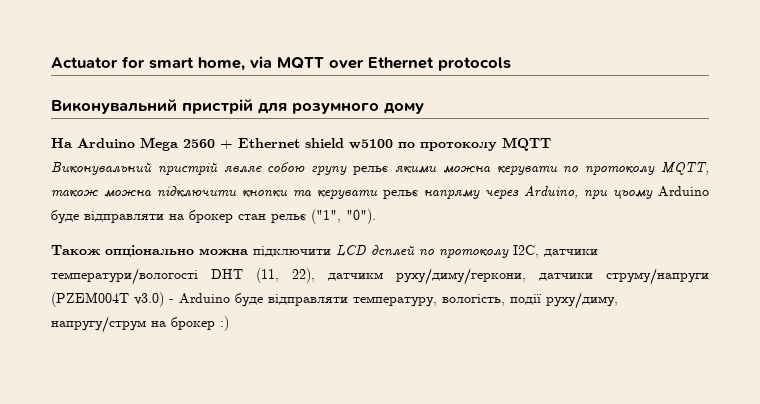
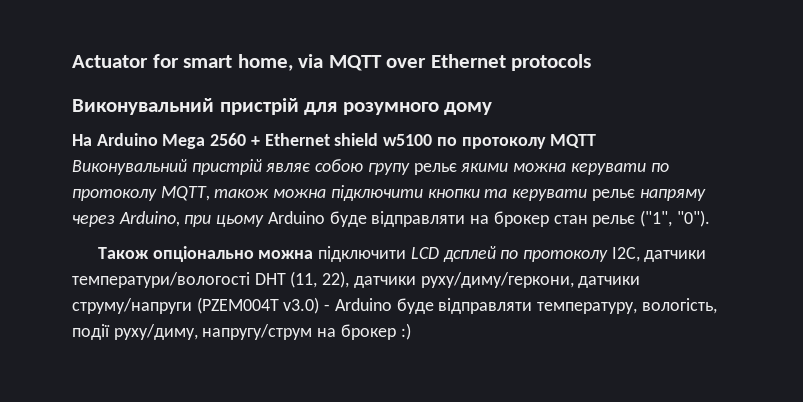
[328,272,383,281] датчикм -> [353,276,416,288] датчики

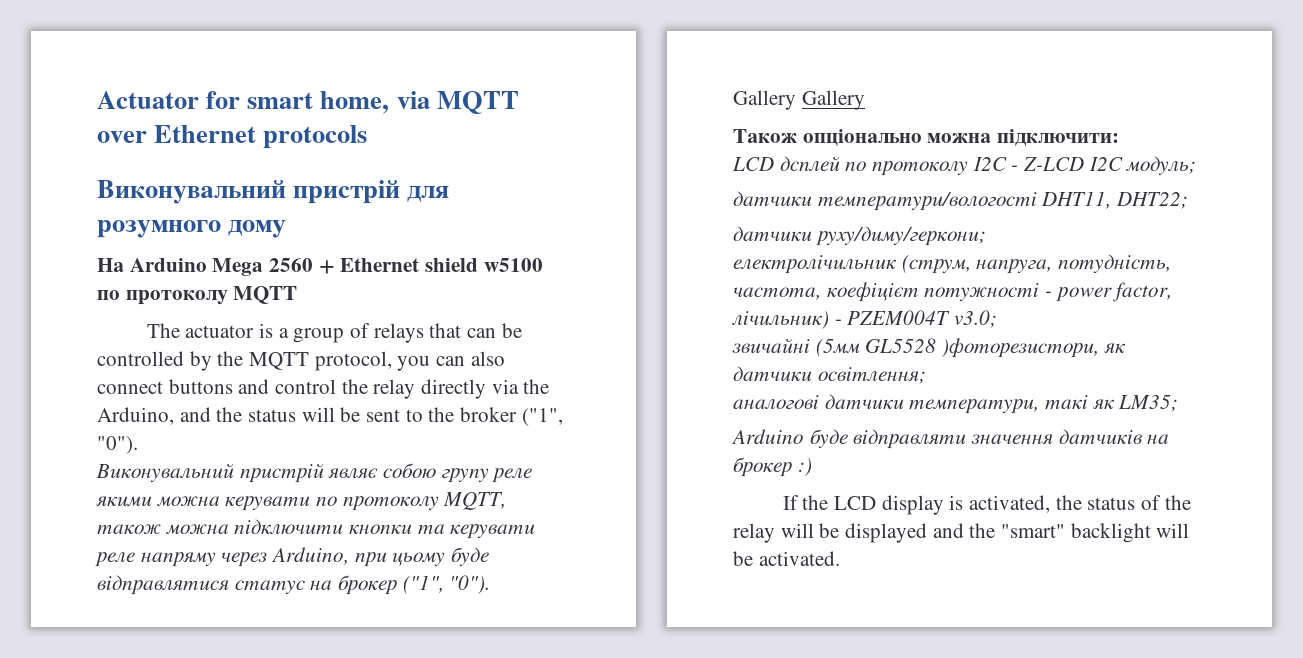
(597, 141) none -> [146,323,522,343] [97,351,505,371] [97,379,550,399] [97,407,563,426] [97,436,138,454] // The actuator is a group of relays that can be controlled by the MQTT protocol, you can also connect buttons and control the relay directly via the Arduino, and the status will be sent to the broker ("1", "0").
[413,163,457,175] рельє -> [492,468,533,483] реле
[591,189,635,201] рельє -> [95,552,135,567] реле
[267,210,710,227] Arduino буде відправляти на брокер стан рельє ("1", "0"). -> [451,547,490,567] [97,575,491,595] [733,90,865,110] буде відправлятися статус на брокер ("1", "0"). // Gallery Gallery
[318,246,407,262] підключити -> [997,129,1120,147] підключити: //
[611,247,707,262] [72,271,641,288] [72,297,717,314] [72,323,411,340] I2C, датчики температури/вологості DHT (11, 22), датчики руху/диму/геркони, датчики струму/напруги (PZEM004T v3.0) - Arduino буде відправляти температуру, вологість, події руху/диму, напругу/струм на брокер :) -> [972,156,1197,176] [733,191,1189,211] [733,226,986,246] [733,254,1172,274] [733,282,1173,302] [732,310,998,329] [732,338,1126,358] [733,366,926,384] [733,394,1179,414] [731,429,1170,449] [733,457,812,477] [782,495,1191,515] [733,523,1190,543] [733,551,840,566] I2C - Z-LCD I2C модуль; // датчики температури/вологості DHT11, DHT22; // датчики руху/диму/геркони; // електролічильник (струм, напруга, потудність, частота, коефіцієт потужності - power factor, лічильник) - PZEM004T v3.0; // звичайні (5мм GL5528 )фоторезистори, як датчики освітлення; // аналогові датчики температури, такі як LM35; // Arduino буде відправляти значення датчиків на брокер :) // If the LCD display is activated, the status of the relay will be displayed and the "smart" backlight will be activated.

